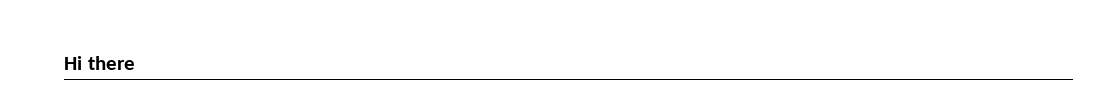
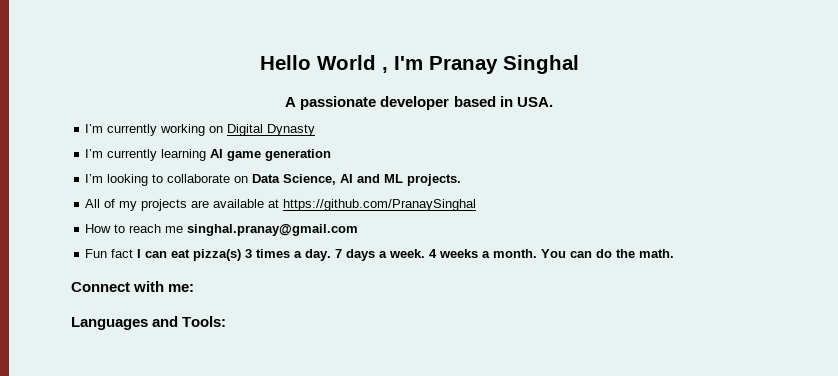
[64,56,135,70] Hi there -> [259,55,579,74] [285,96,553,110] [85,124,316,136] [85,149,332,161] [85,174,462,186] [85,199,477,211] [85,224,359,236] [85,249,675,261] [71,281,195,292] [71,316,227,330] Hello World , I'm Pranay Singhal // A passionate developer based in USA. // I’m currently working on Digital Dynasty // I’m currently learning AI game generation // I’m looking to collaborate on Data Science, AI and ML projects. // All of my projects are available at https://github.com/PranaySinghal // How to reach me singhal.pranay@gmail.com // Fun fact I can eat pizza(s) 3 times a day. 7 days a week. 4 weeks a month. You can do the math. // Connect with me: // Languages and Tools:

